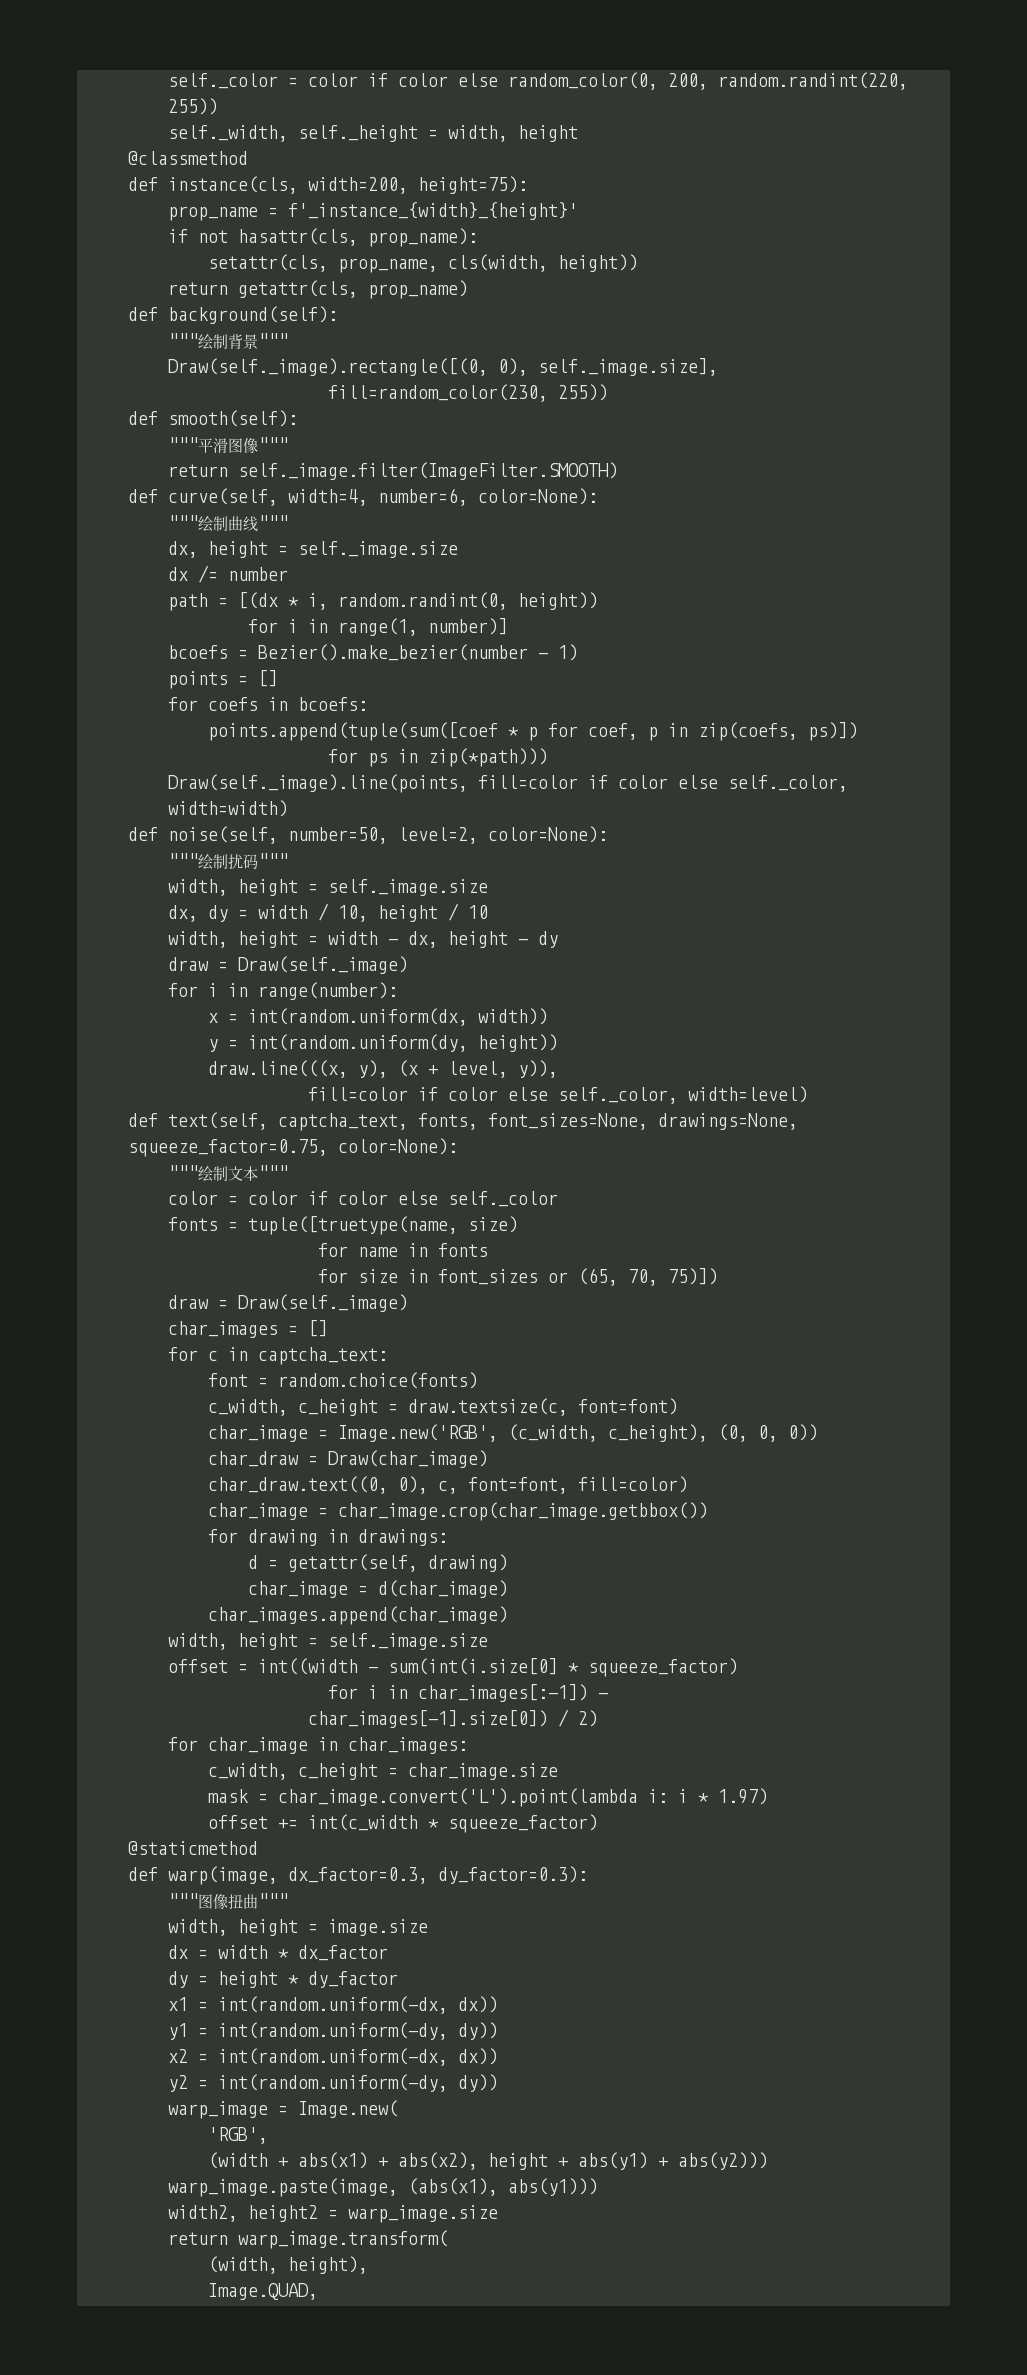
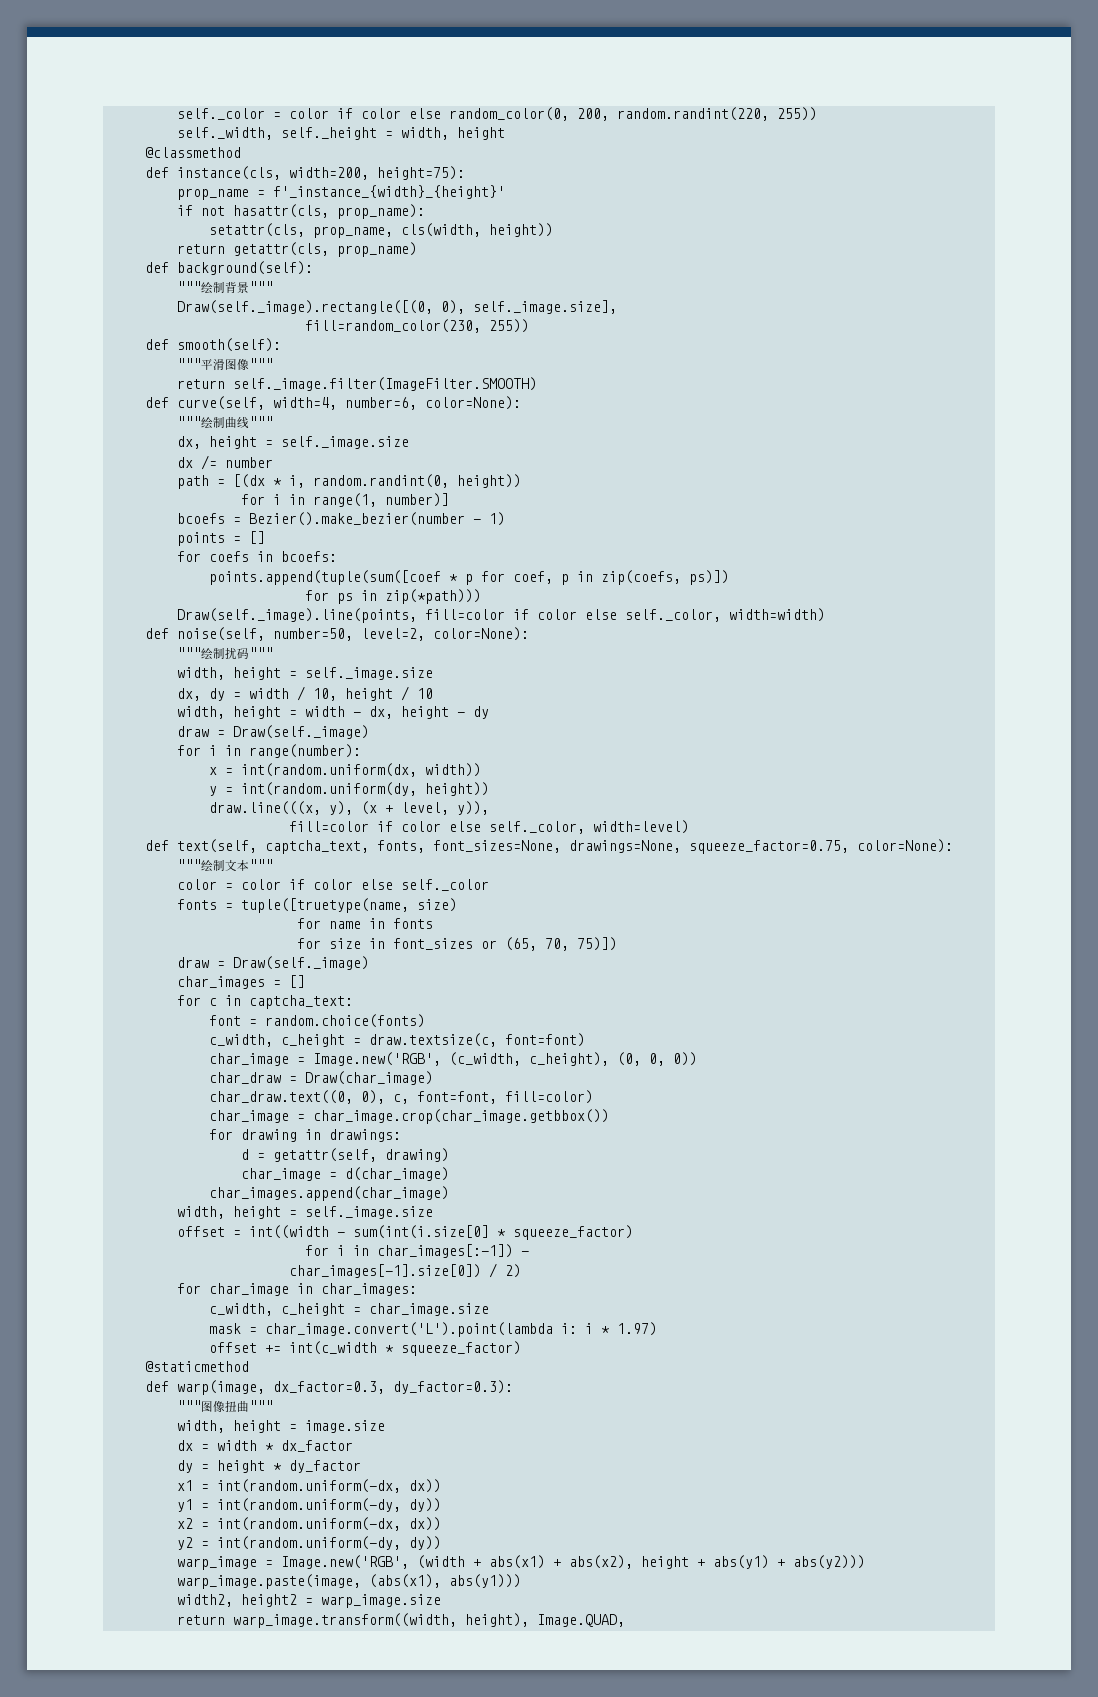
[298,2100,399,2118] [208,2127,269,2144] Image.new( // 'RGB', // -> [280,1555,409,1569] Image.new('RGB',
[238,2230,449,2249] [208,2256,279,2274] warp_image.transform( // (width, -> [232,1613,457,1628] warp_image.transform((width,
(369, 2265) // -> (529, 1620) none

